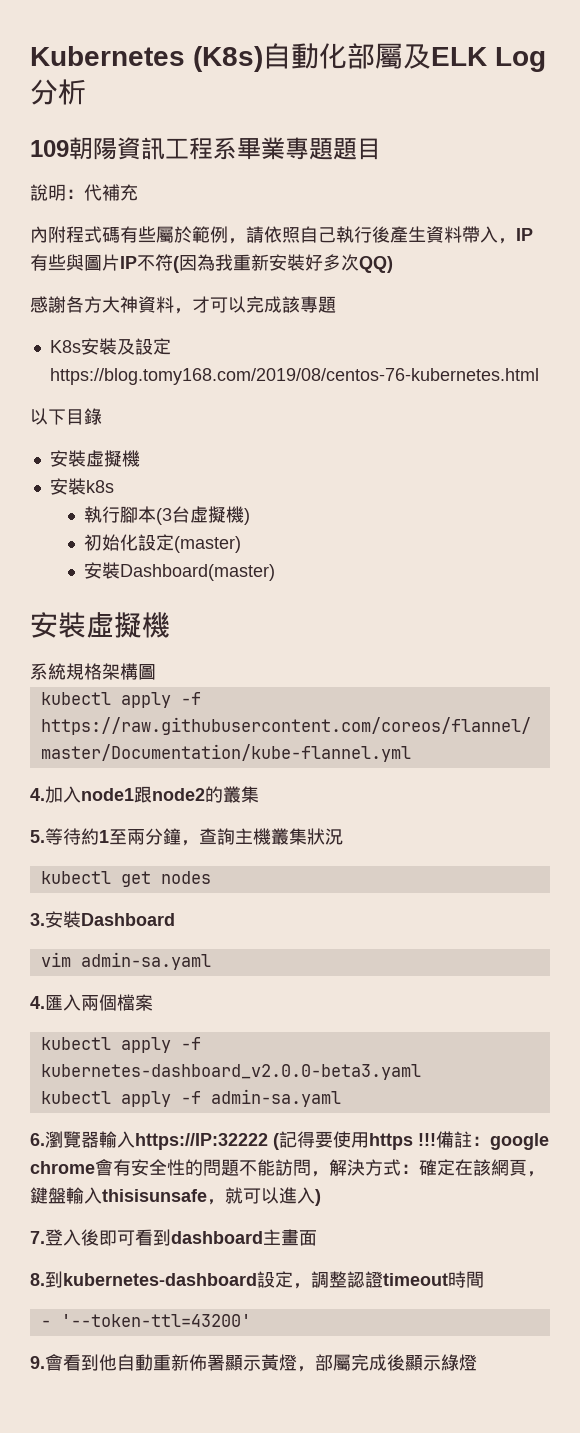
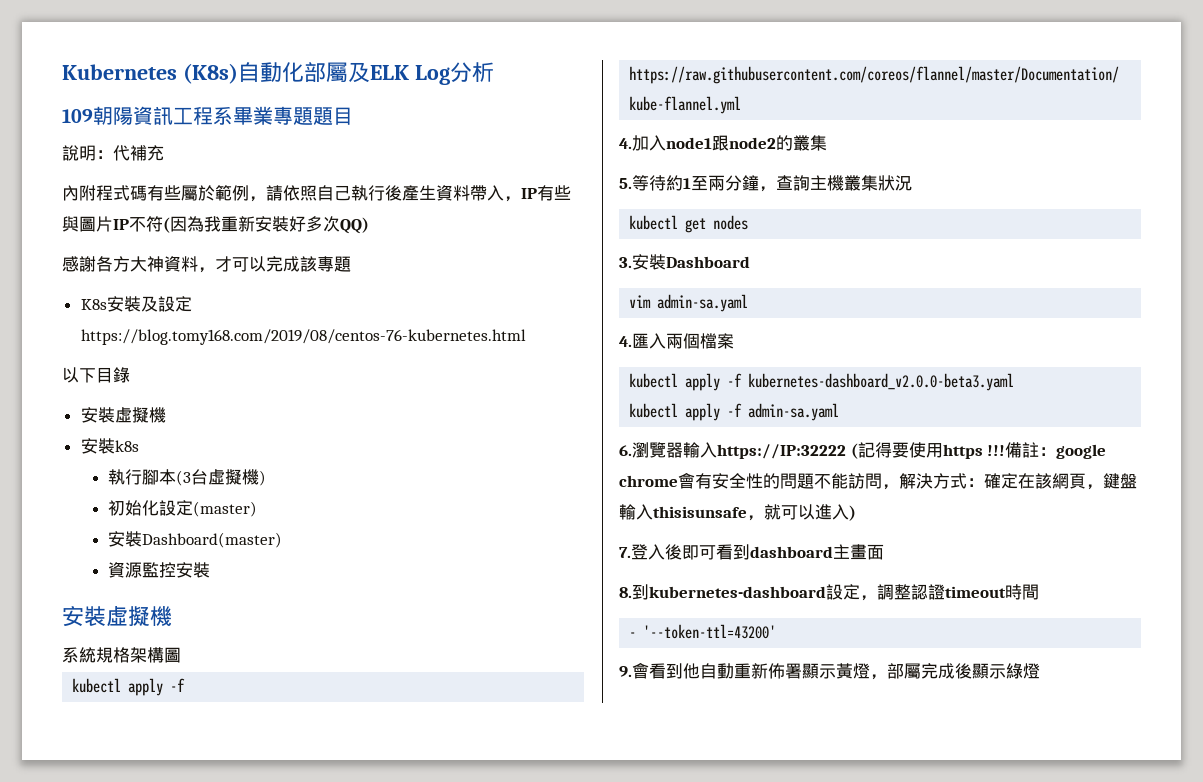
(275, 572) none -> [107,562,210,578] // 資源監控安裝

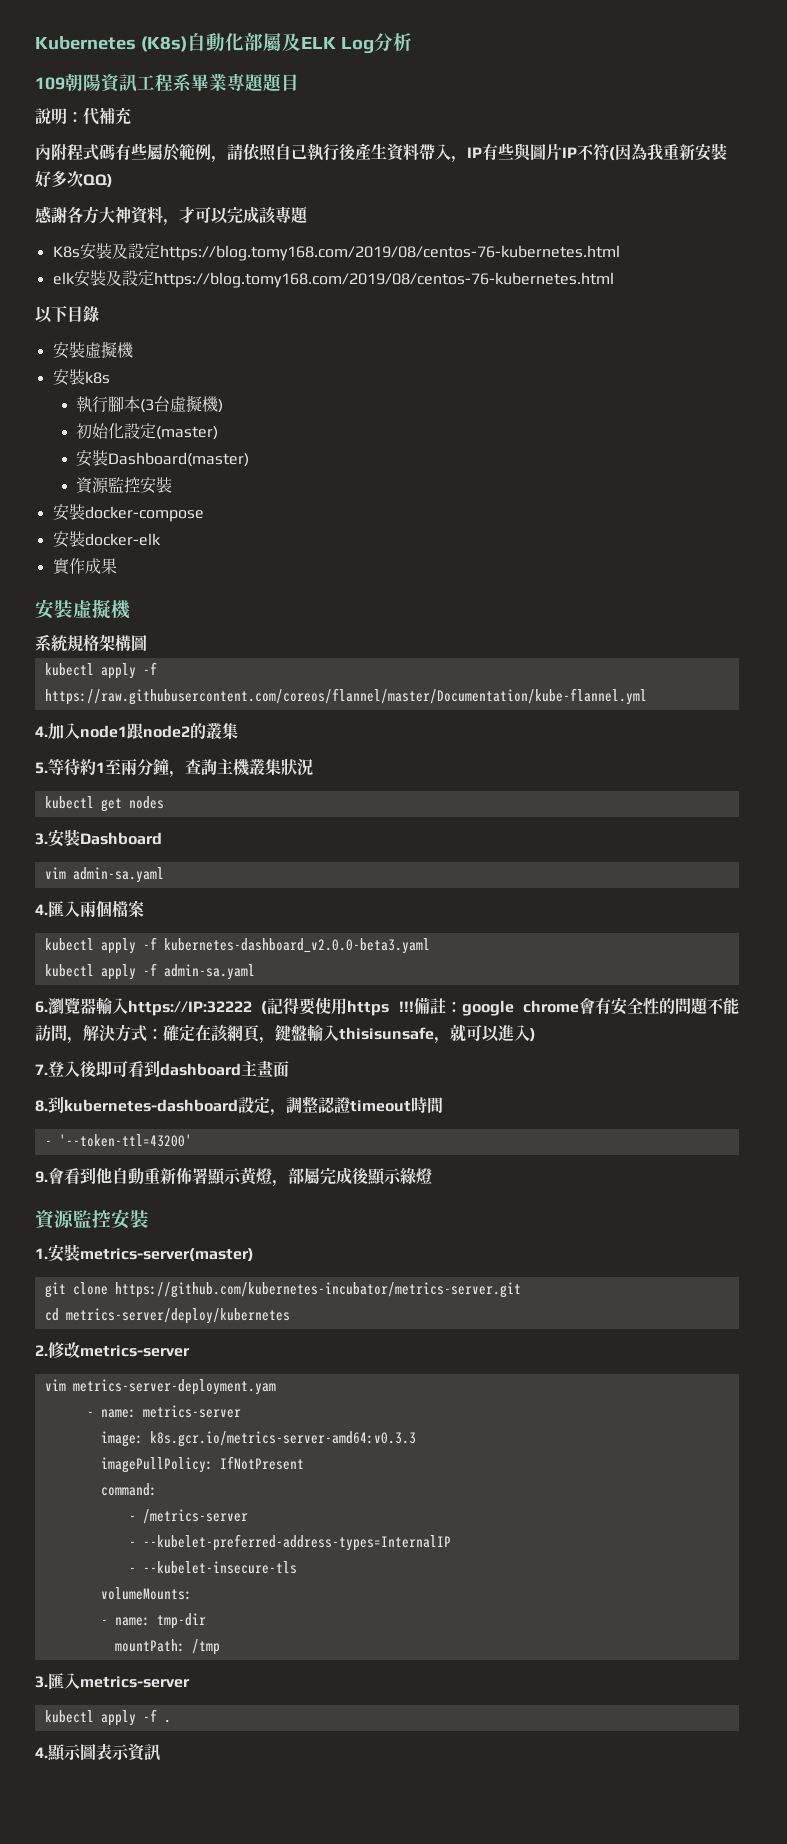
(526, 337) none -> [52,270,614,288] // elk安裝及設定https://blog.tomy168.com/2019/08/centos-76-kubernetes.html
(210, 570) none -> [52,504,204,522] [52,531,161,548] [52,558,117,575] // 安裝docker-compose // 安裝docker-elk // 實作成果
(1040, 671) none -> [35,1209,149,1229] [35,1244,254,1262] [44,1282,521,1298] [44,1308,290,1324] [35,1341,190,1359] [44,1379,276,1395] [86,1405,241,1418] [100,1431,416,1447] [100,1456,304,1473] [100,1483,157,1496] [128,1509,248,1524] [128,1534,451,1551] [128,1561,297,1574] [100,1587,192,1600] [100,1613,206,1629] [114,1639,220,1655] [35,1673,190,1690] [44,1709,171,1726] [35,1743,160,1762] // 資源監控安裝 // 1.安裝metrics-server(master) // git clone https://github.com/kubernetes-incubator/metrics-server.git // cd metrics-server/deploy/kubernetes // 2.修改metrics-server // vim metrics-server-deployment.yam // - name: metrics-server // image: k8s.gcr.io/metrics-server-amd64:v0.3.3 // imagePullPolicy: IfNotPresent // command: // - /metrics-server // - --kubelet-preferred-address-types=InternalIP // - --kubelet-insecure-tls // volumeMounts: // - name: tmp-dir // mountPath: /tmp // 3.匯入metrics-server // kubectl apply -f . // 4.顯示圖表示資訊

